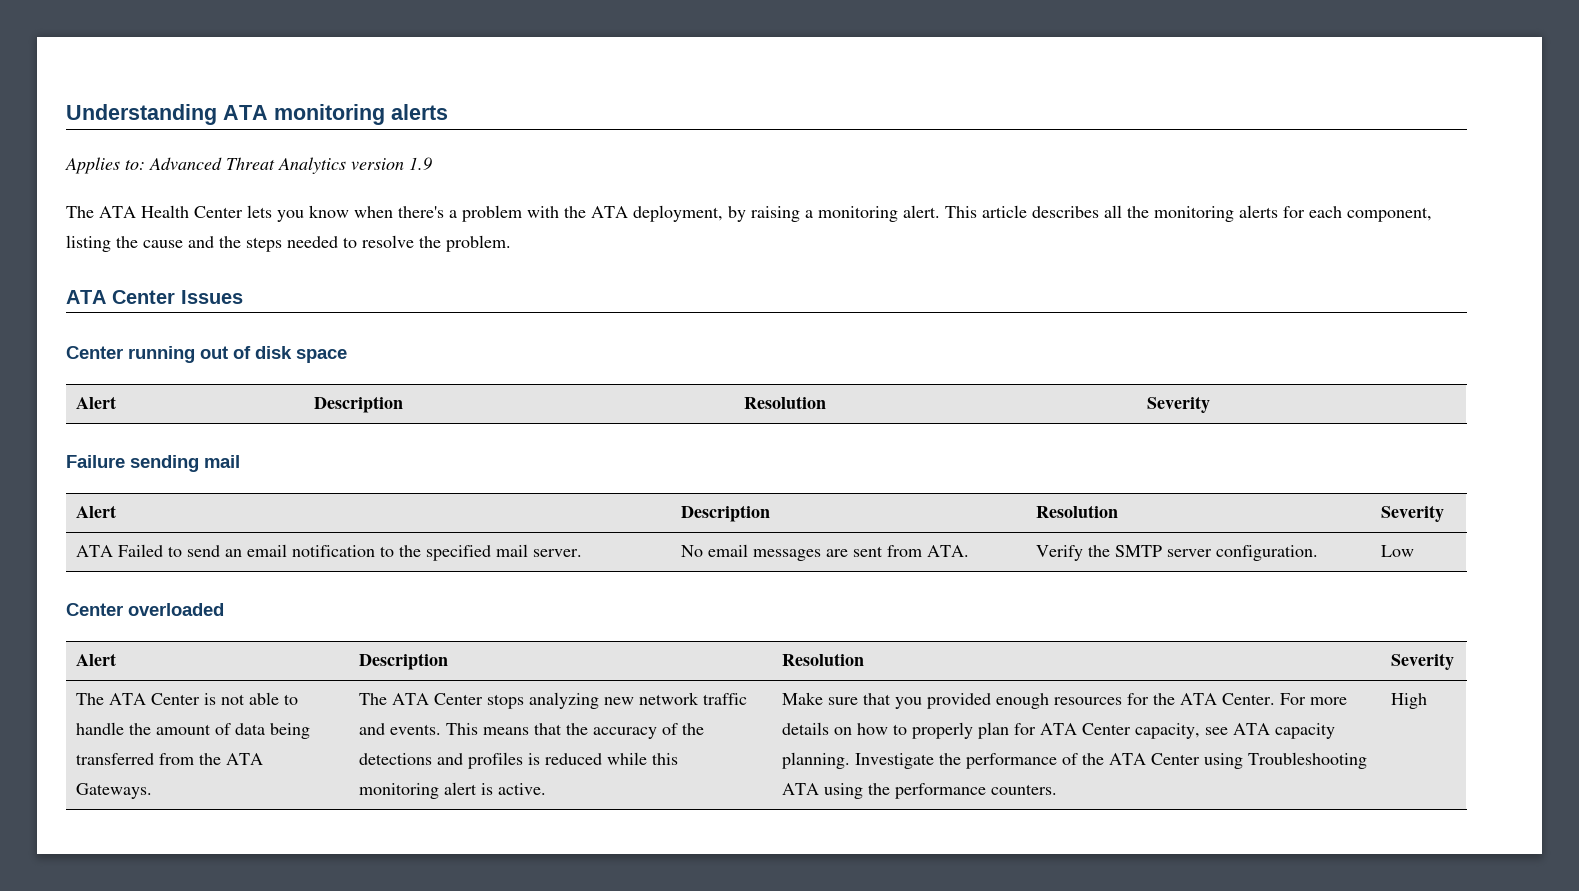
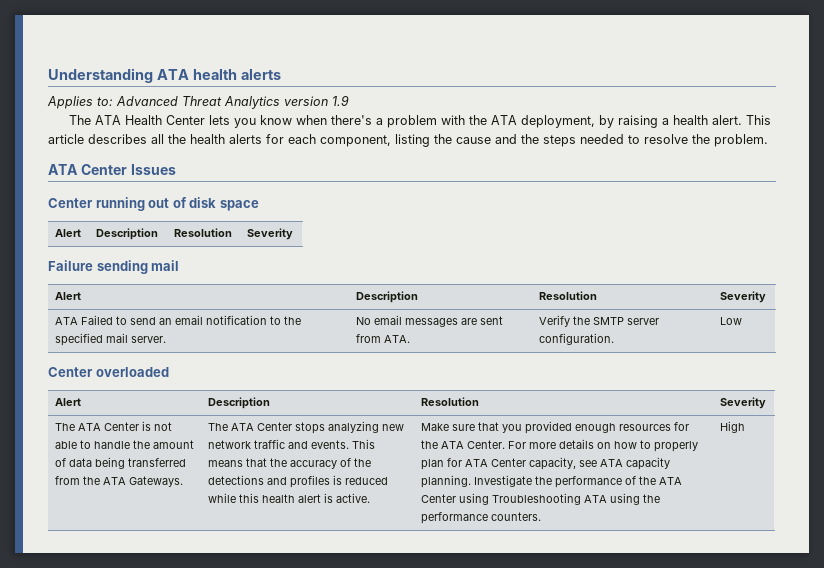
[274,104,385,125] monitoring -> [192,69,237,80] health
[818,206,898,222] monitoring -> [672,115,708,125] health
[1154,206,1234,222] monitoring -> [190,134,225,144] health
[359,783,440,799] monitoring -> [262,494,296,503] health

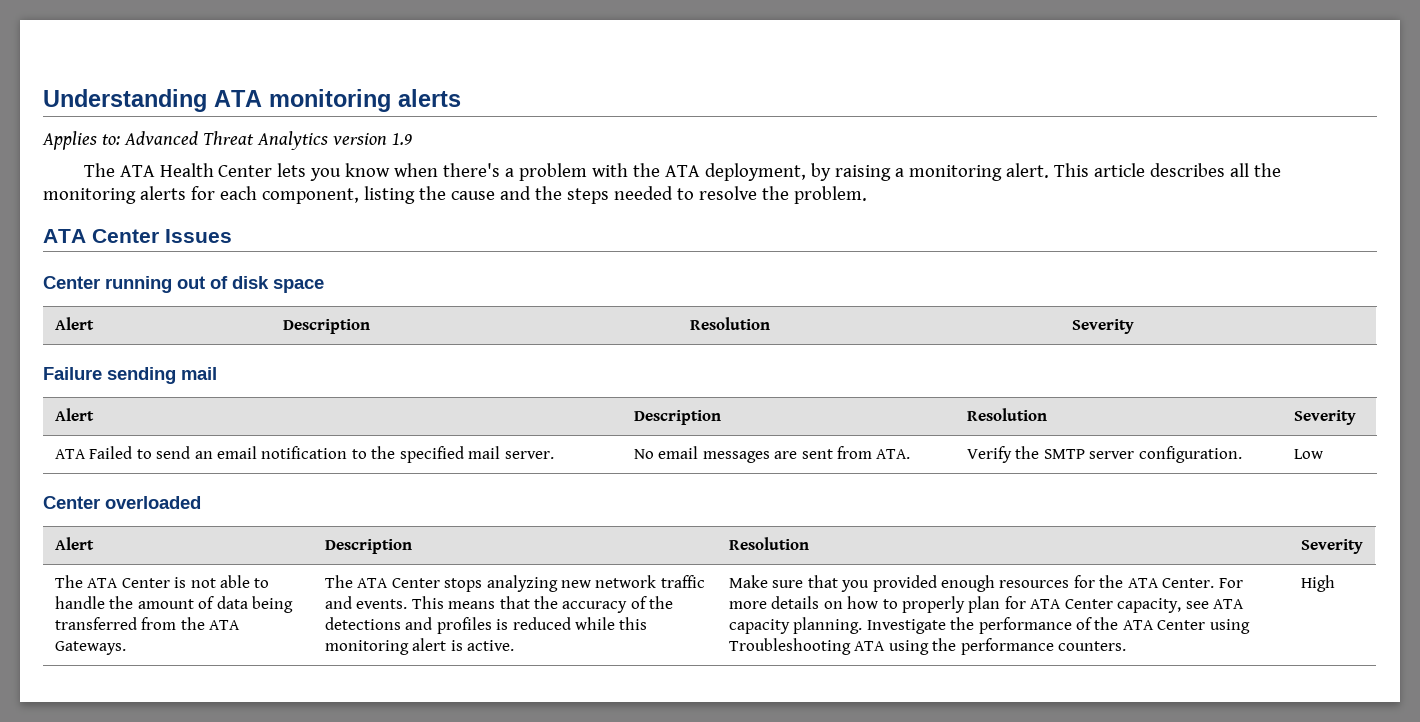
[192,69,237,80] health -> [269,89,391,112] monitoring
[672,115,708,125] health -> [909,165,1003,181] monitoring
[190,134,225,144] health -> [43,188,136,204] monitoring
[262,494,296,503] health -> [324,640,409,655] monitoring

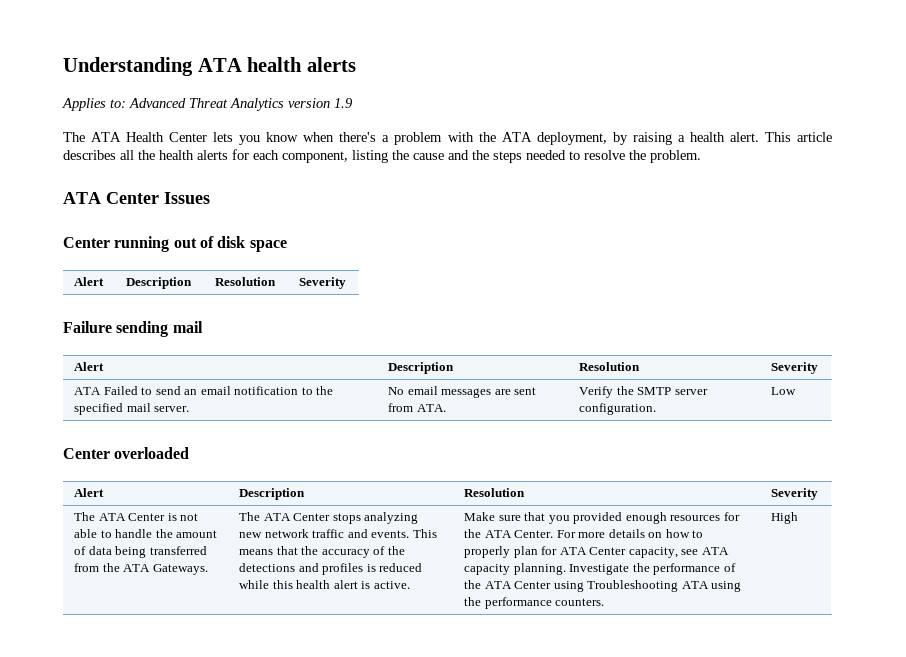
[269,89,391,112] monitoring -> [247,57,303,72] health
[909,165,1003,181] monitoring -> [689,132,725,142] health
[43,188,136,204] monitoring -> [159,150,194,160] health
[324,640,409,655] monitoring -> [296,580,331,589] health

